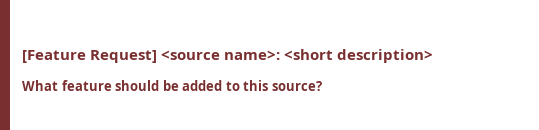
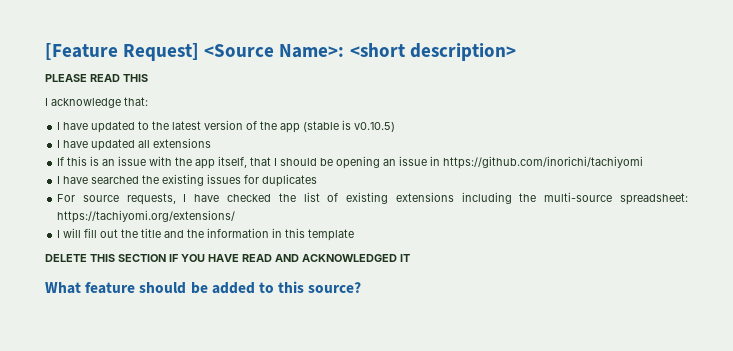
[161,50,281,60] <source name>: -> [204,44,345,58] <Source Name>:
(434, 56) none -> [45,74,148,82] [45,97,148,108] [57,120,396,133] [57,138,212,151] [57,156,644,169] [57,174,318,187] [57,192,688,205] [57,210,236,223] [57,228,355,241] [45,254,410,262] // PLEASE READ THIS // I acknowledge that: // I have updated to the latest version of the app (stable is v0.10.5) // I have updated all extensions // If this is an issue with the app itself, that I should be opening an issue in https://github.com/inorichi/tachiyomi // I have searched the existing issues for duplicates // For source requests, I have checked the list of existing extensions including the multi-source spreadsheet: https://tachiyomi.org/extensions/ // I will fill out the title and the information in this template // DELETE THIS SECTION IF YOU HAVE READ AND ACKNOWLEDGED IT

